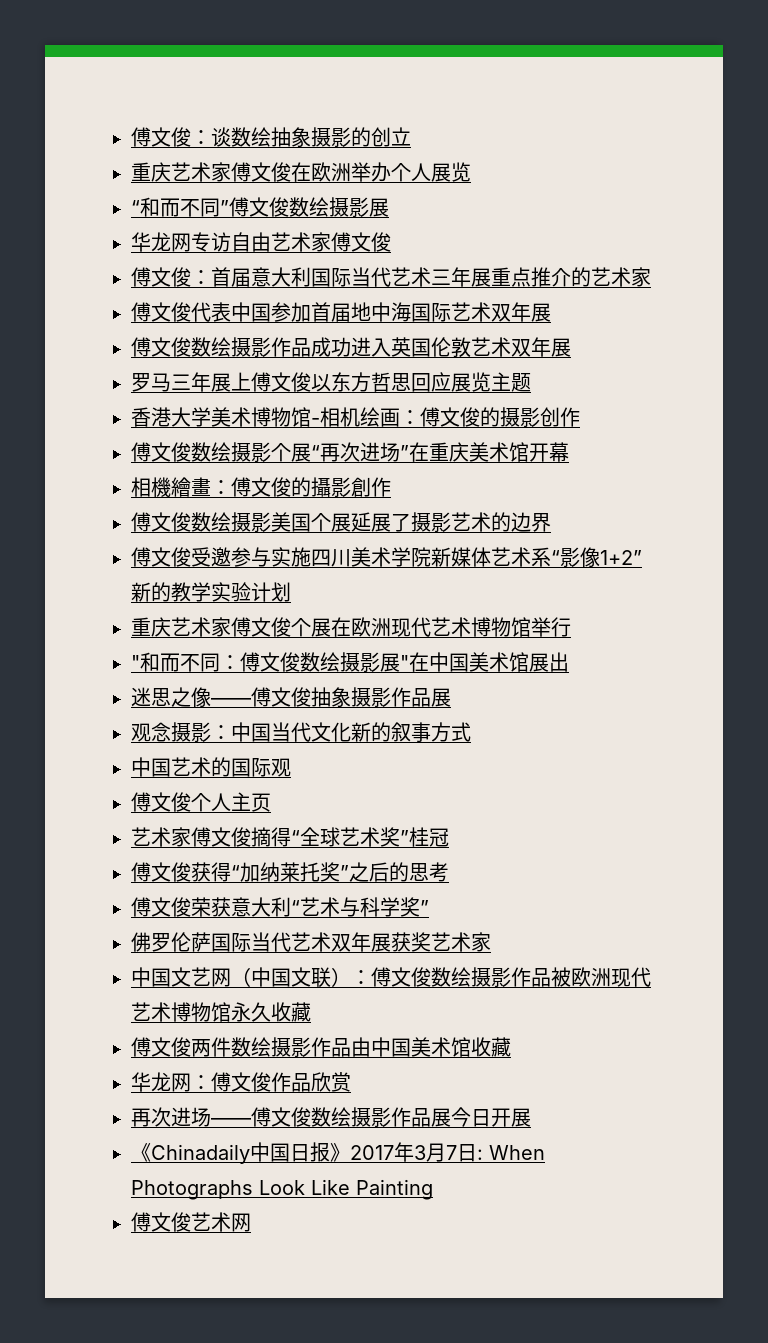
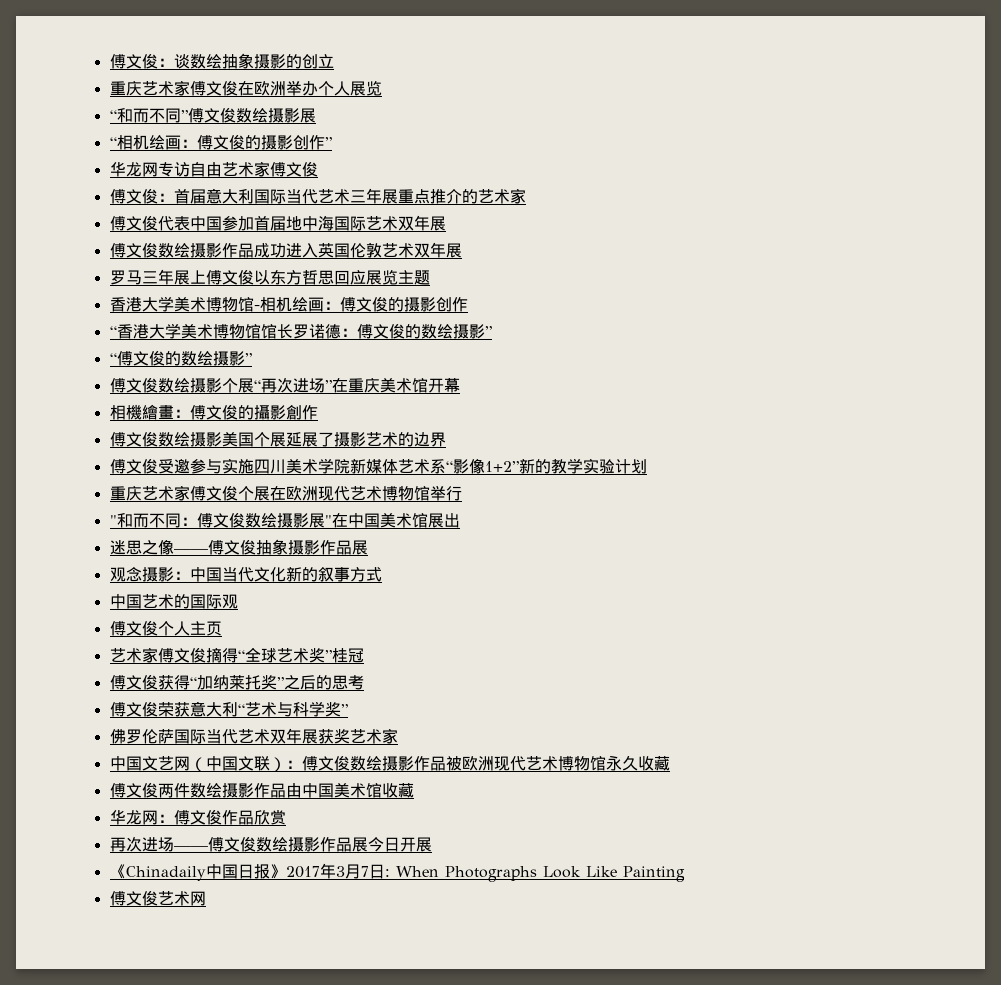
(389, 207) none -> [109,134,332,150] // “相机绘画：傅文俊的摄影创作”
(580, 417) none -> [109,323,492,339] [109,350,252,366] // “香港大学美术博物馆馆长罗诺德：傅文俊的数绘摄影” // “傅文俊的数绘摄影”

